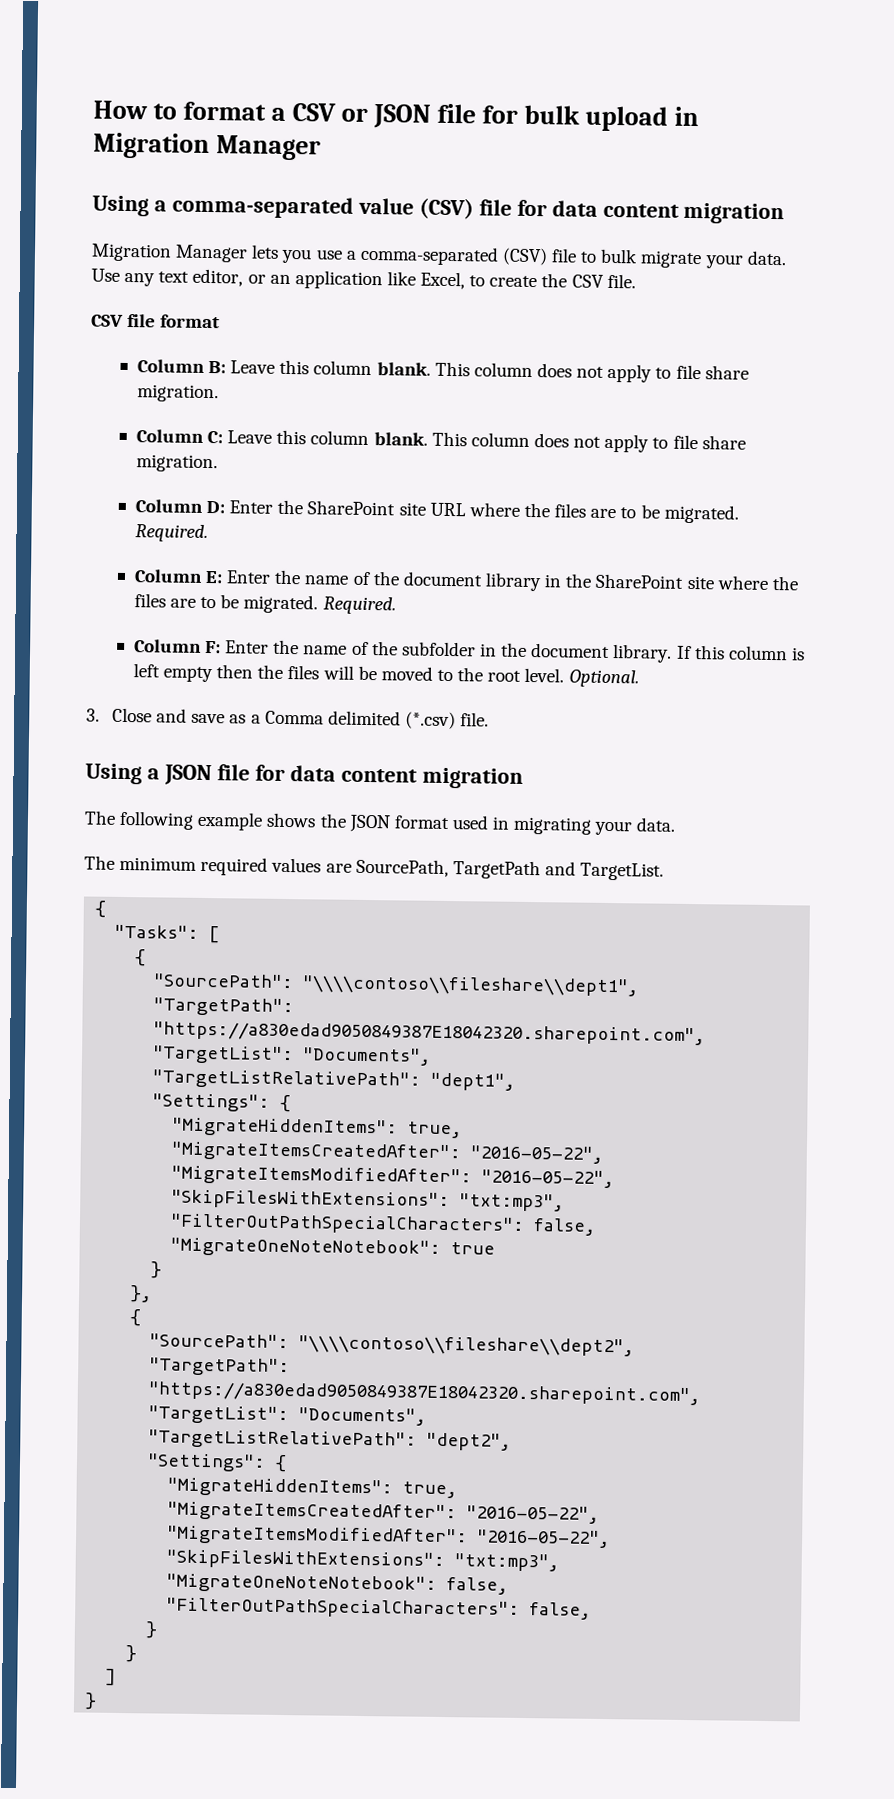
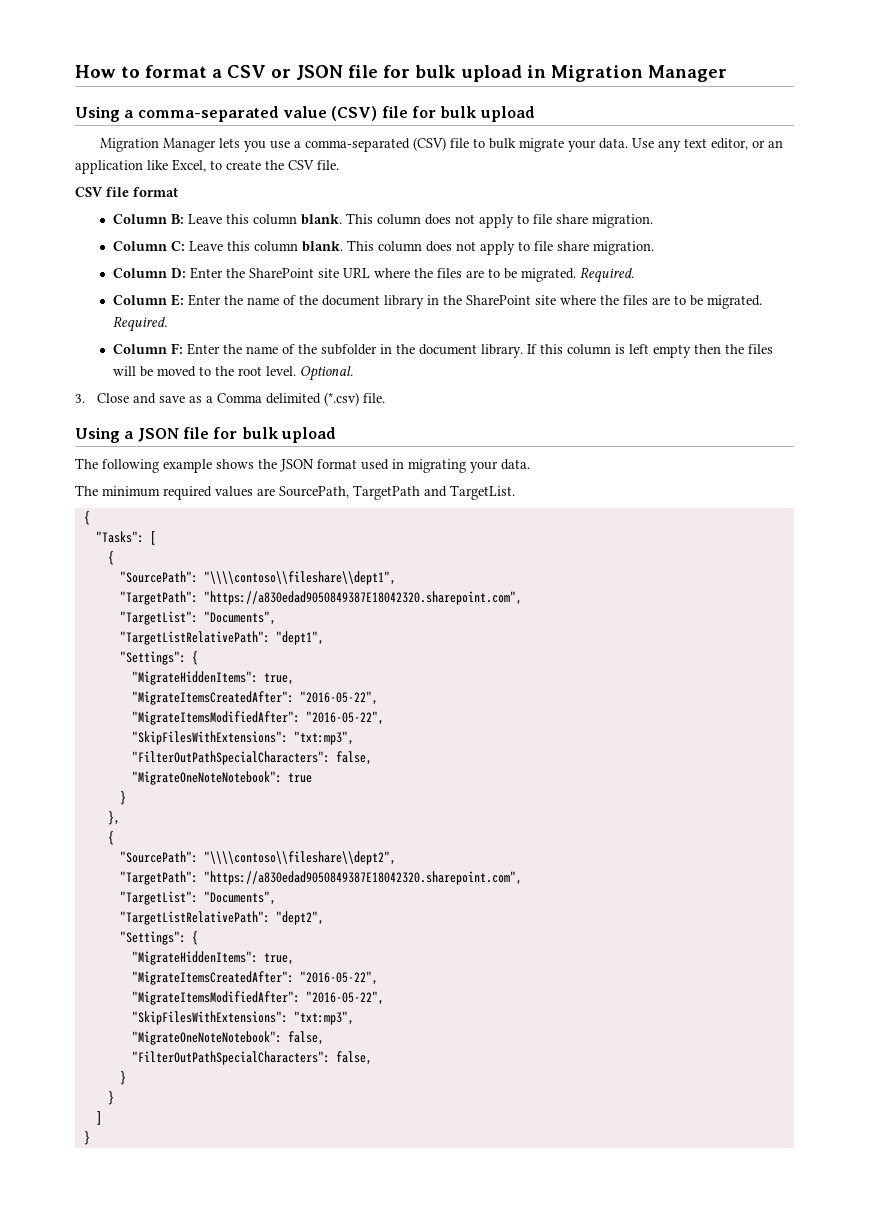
[551,200,785,225] data content migration -> [440,106,535,122] bulk upload
[289,765,523,789] data content migration -> [241,427,336,443] bulk upload

